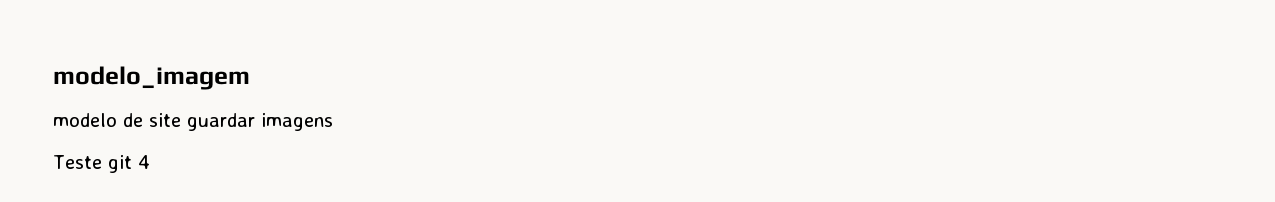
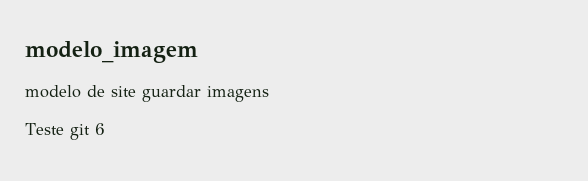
[137,155,150,169] 4 -> [94,123,105,135] 6

